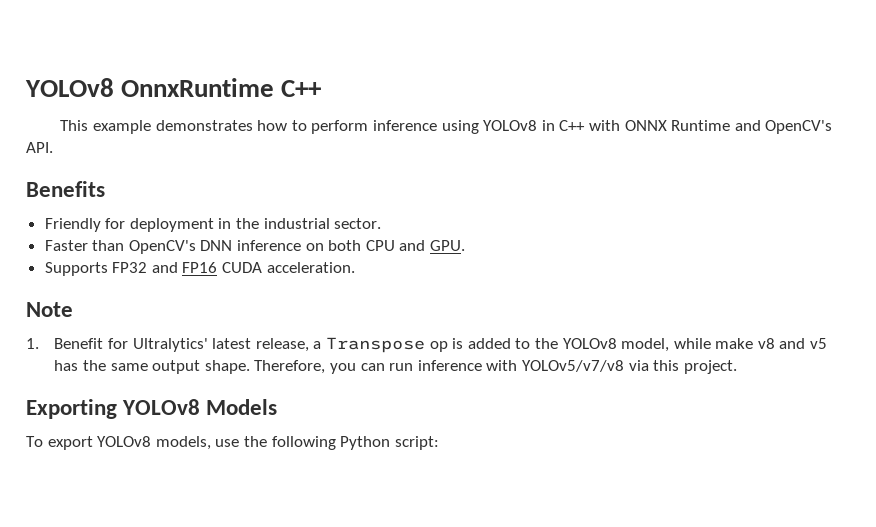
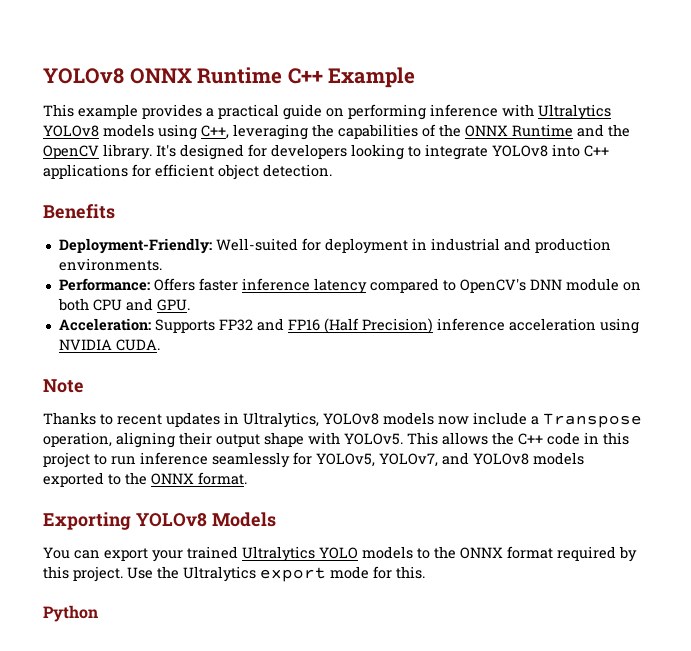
[25,78,322,97] YOLOv8 OnnxRuntime C++ -> [43,67,416,88] YOLOv8 ONNX Runtime C++ Example
[155,120,833,134] [26,142,53,153] demonstrates how to perform inference using YOLOv8 in C++ with ONNX Runtime and OpenCV's API. -> [142,104,611,120] [43,124,630,140] [43,144,609,160] [43,164,332,180] provides a practical guide on performing inference with Ultralytics YOLOv8 models using C++, leveraging the capabilities of the ONNX Runtime and the OpenCV library. It's designed for developers looking to integrate YOLOv8 into C++ applications for efficient object detection.
[44,218,101,232] Friendly -> [58,238,298,254] Deployment-Friendly: Well-suited
[236,218,382,229] [44,240,125,251] the industrial sector. // Faster than -> [430,238,611,253] [58,258,162,271] [58,278,456,294] industrial and production environments. // Performance: Offers faster inference latency compared to
[237,240,302,251] inference -> [565,278,619,291] module
(466, 245) none -> [58,318,151,331] Acceleration:
[222,262,355,273] [26,302,73,317] [26,337,828,353] [54,360,737,374] [26,399,278,419] [26,436,439,450] CUDA acceleration. // Note // 1. Benefit for Ultralytics' latest release, a Transpose op is added to the YOLOv8 model, while make v8 and v5 has the same output shape. Therefore, you can run inference with YOLOv5/v7/v8 via this project. // Exporting YOLOv8 Models // To export YOLOv8 models, use the following Python script: -> [323,318,639,334] [58,339,160,351] [43,379,84,393] [43,412,642,428] [43,432,629,448] [43,452,584,468] [43,472,247,487] [43,512,276,530] [43,546,637,562] [43,566,425,582] [43,605,98,622] (Half Precision) inference acceleration using NVIDIA CUDA. // Note // Thanks to recent updates in Ultralytics, YOLOv8 models now include a Transpose operation, aligning their output shape with YOLOv5. This allows the C++ code in this project to run inference seamlessly for YOLOv5, YOLOv7, and YOLOv8 models exported to the ONNX format. // Exporting YOLOv8 Models // You can export your trained Ultralytics YOLO models to the ONNX format required by this project. Use the Ultralytics export mode for this. // Python

